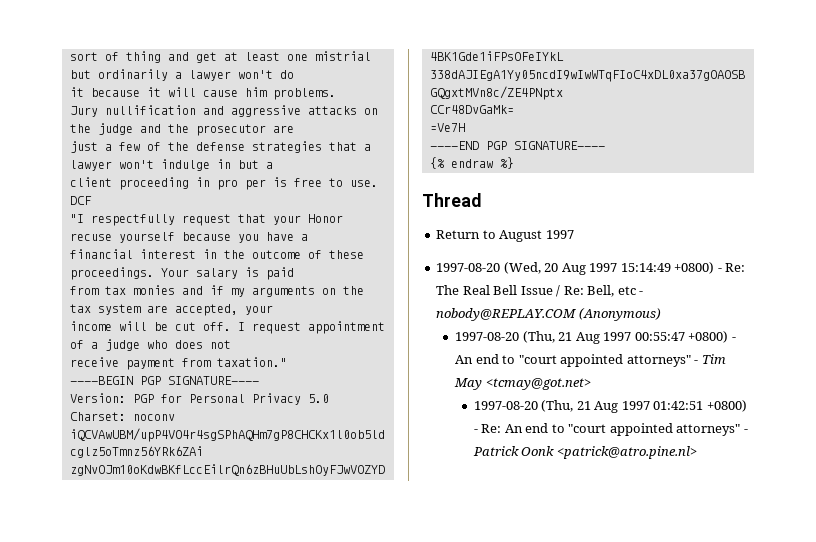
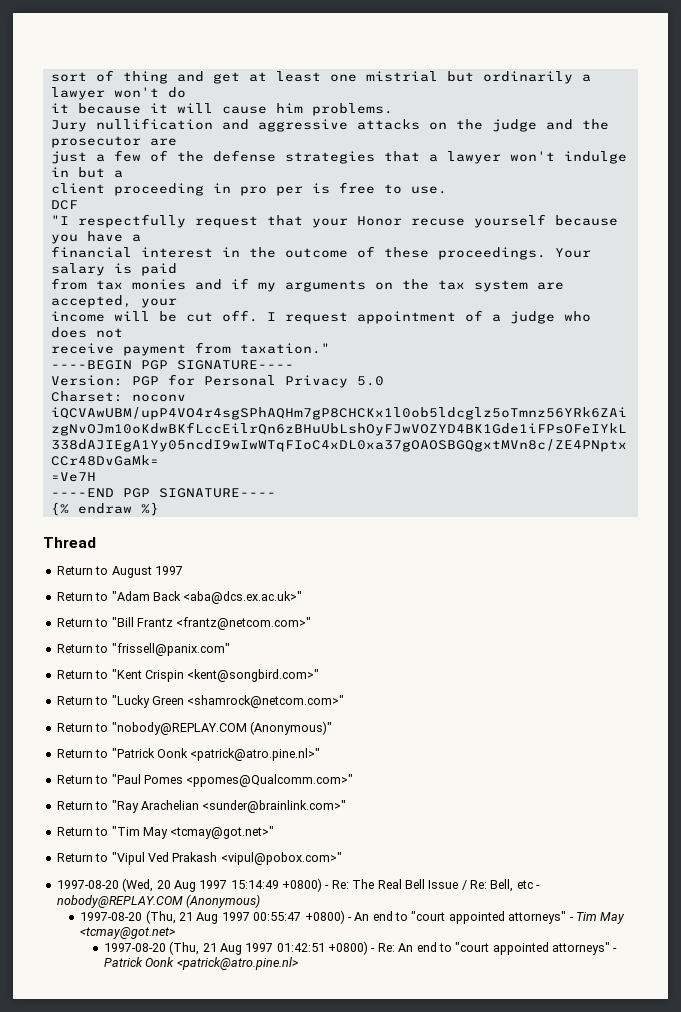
(574, 234) none -> [56,591,303,604] [56,617,312,630] [56,643,230,656] [56,669,320,682] [56,695,345,708] [56,721,332,735] [56,748,321,761] [56,774,354,787] [56,800,347,813] [56,826,275,839] [56,852,342,865] // Return to "Adam Back <aba@dcs.ex.ac.uk>" // Return to "Bill Frantz <frantz@netcom.com>" // Return to "frissell@panix.com" // Return to "Kent Crispin <kent@songbird.com>" // Return to "Lucky Green <shamrock@netcom.com>" // Return to "nobody@REPLAY.COM (Anonymous)" // Return to "Patrick Oonk <patrick@atro.pine.nl>" // Return to "Paul Pomes <ppomes@Qualcomm.com>" // Return to "Ray Arachelian <sunder@brainlink.com>" // Return to "Tim May <tcmay@got.net>" // Return to "Vipul Ved Prakash <vipul@pobox.com>"

